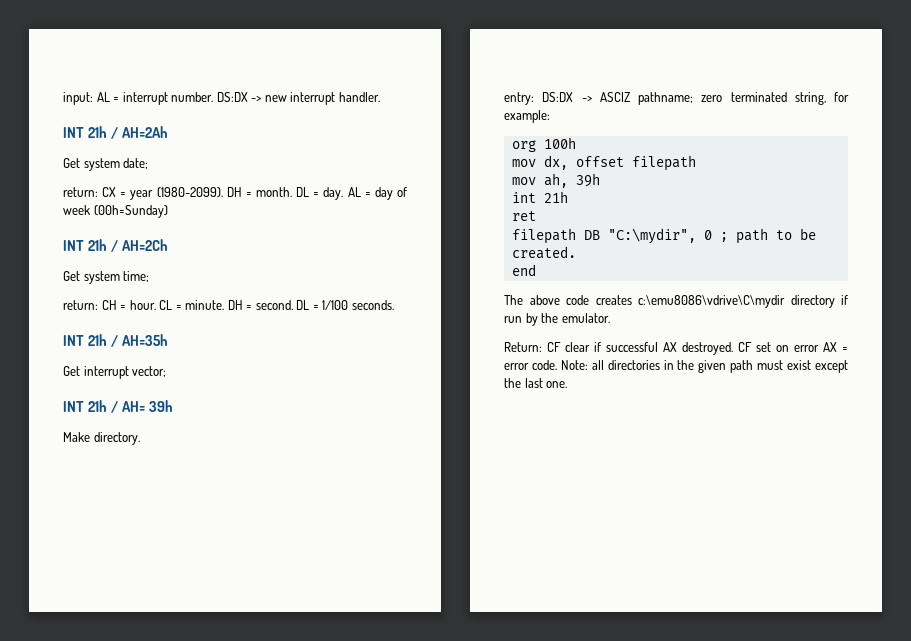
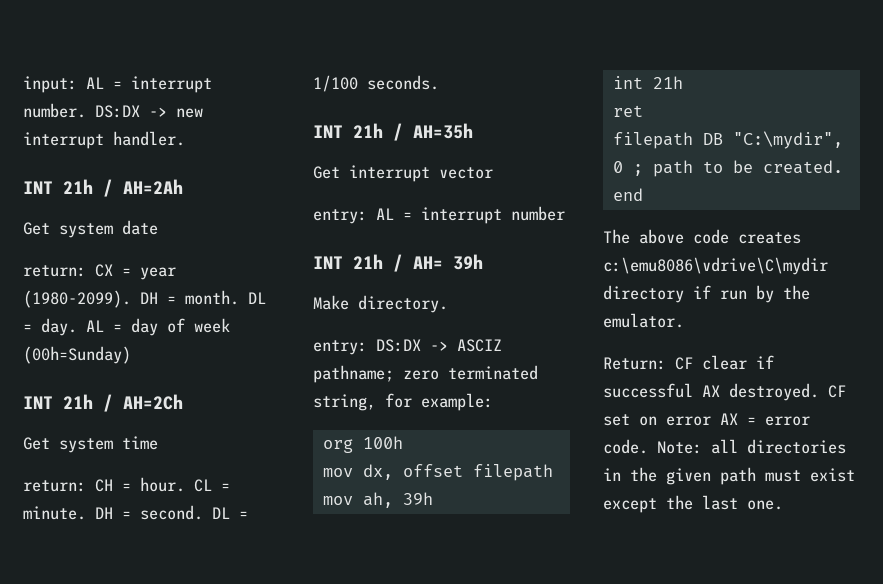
[123,158,149,169] date; -> [122,220,158,235] date
[123,271,150,282] time; -> [122,436,158,450] time
[132,366,167,377] vector; -> [439,167,493,179] [313,206,565,224] vector // entry: AL = interrupt number

